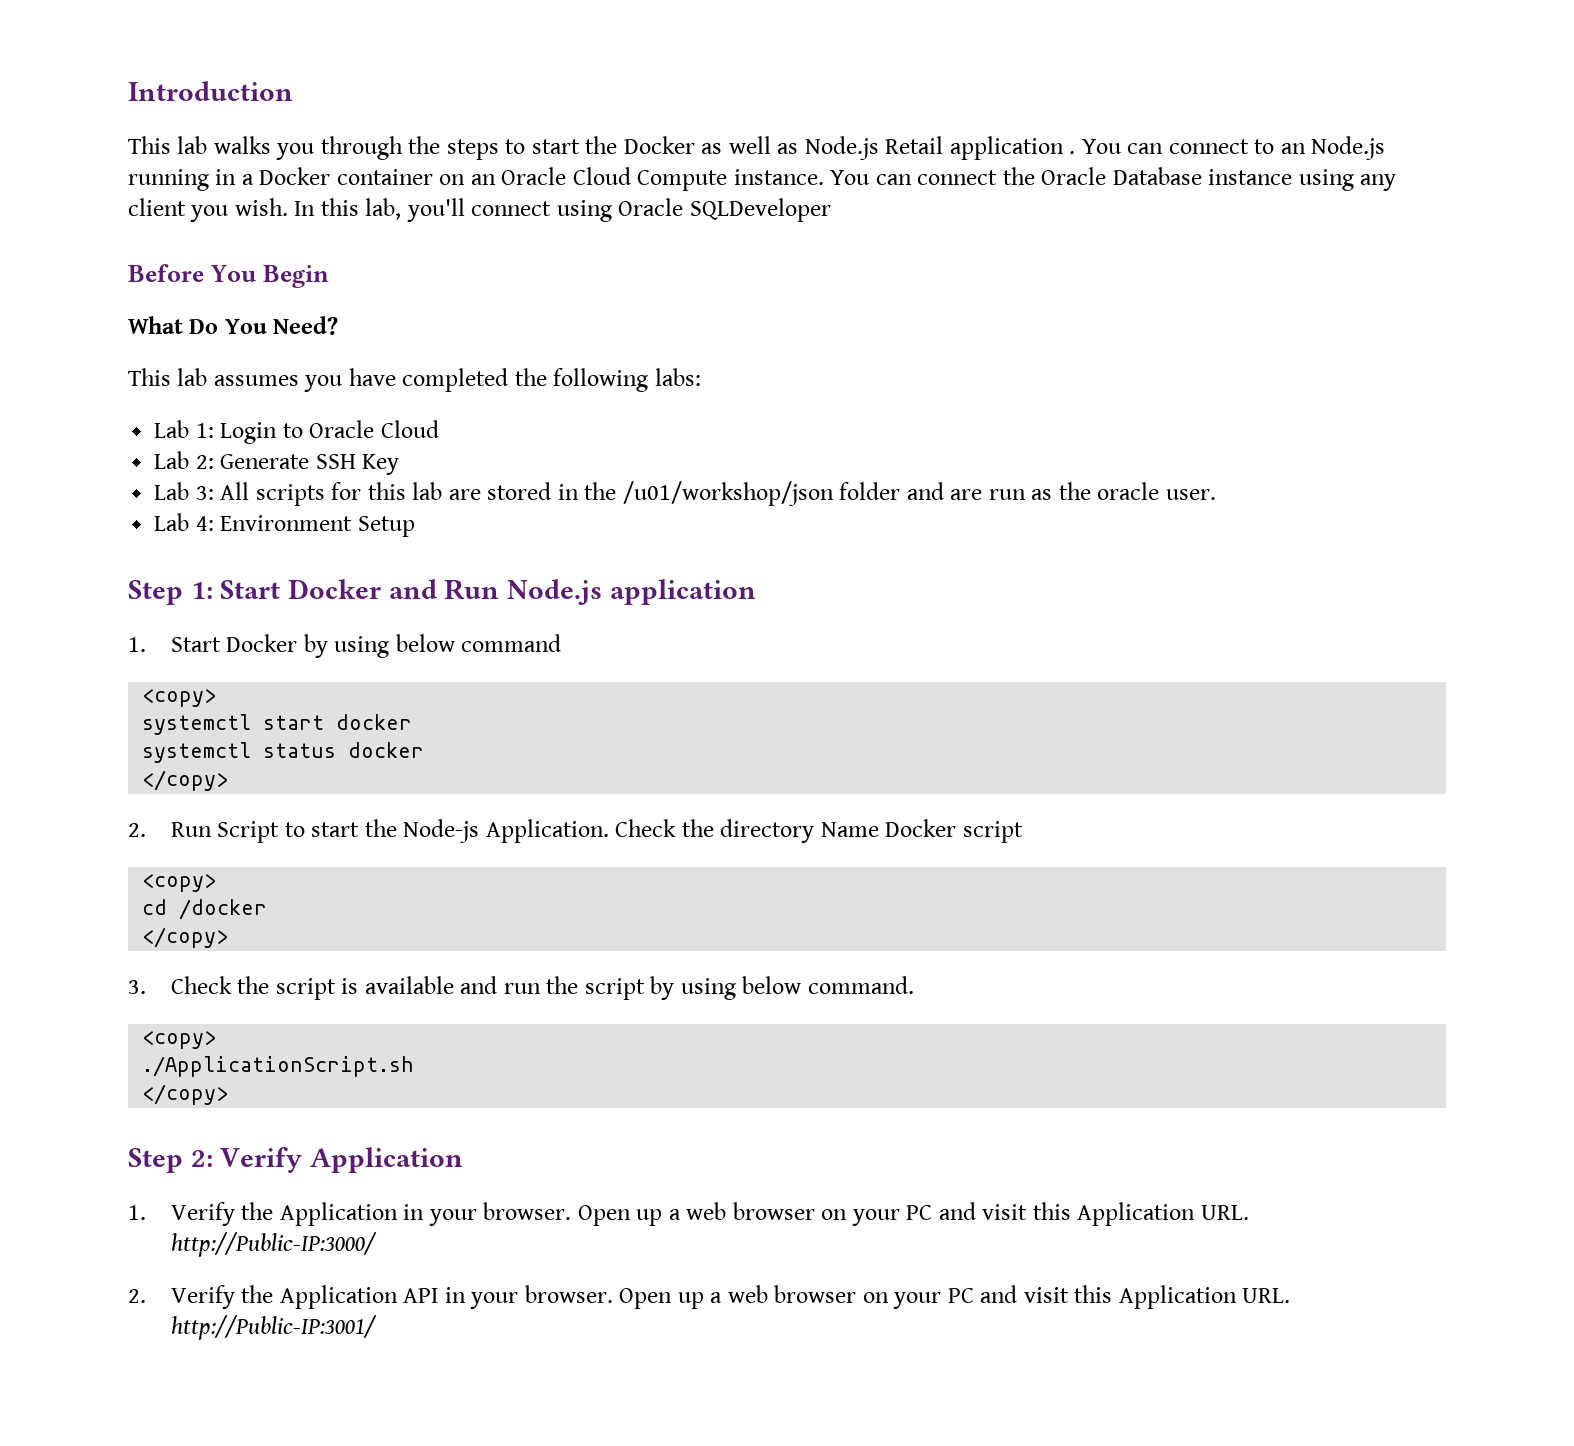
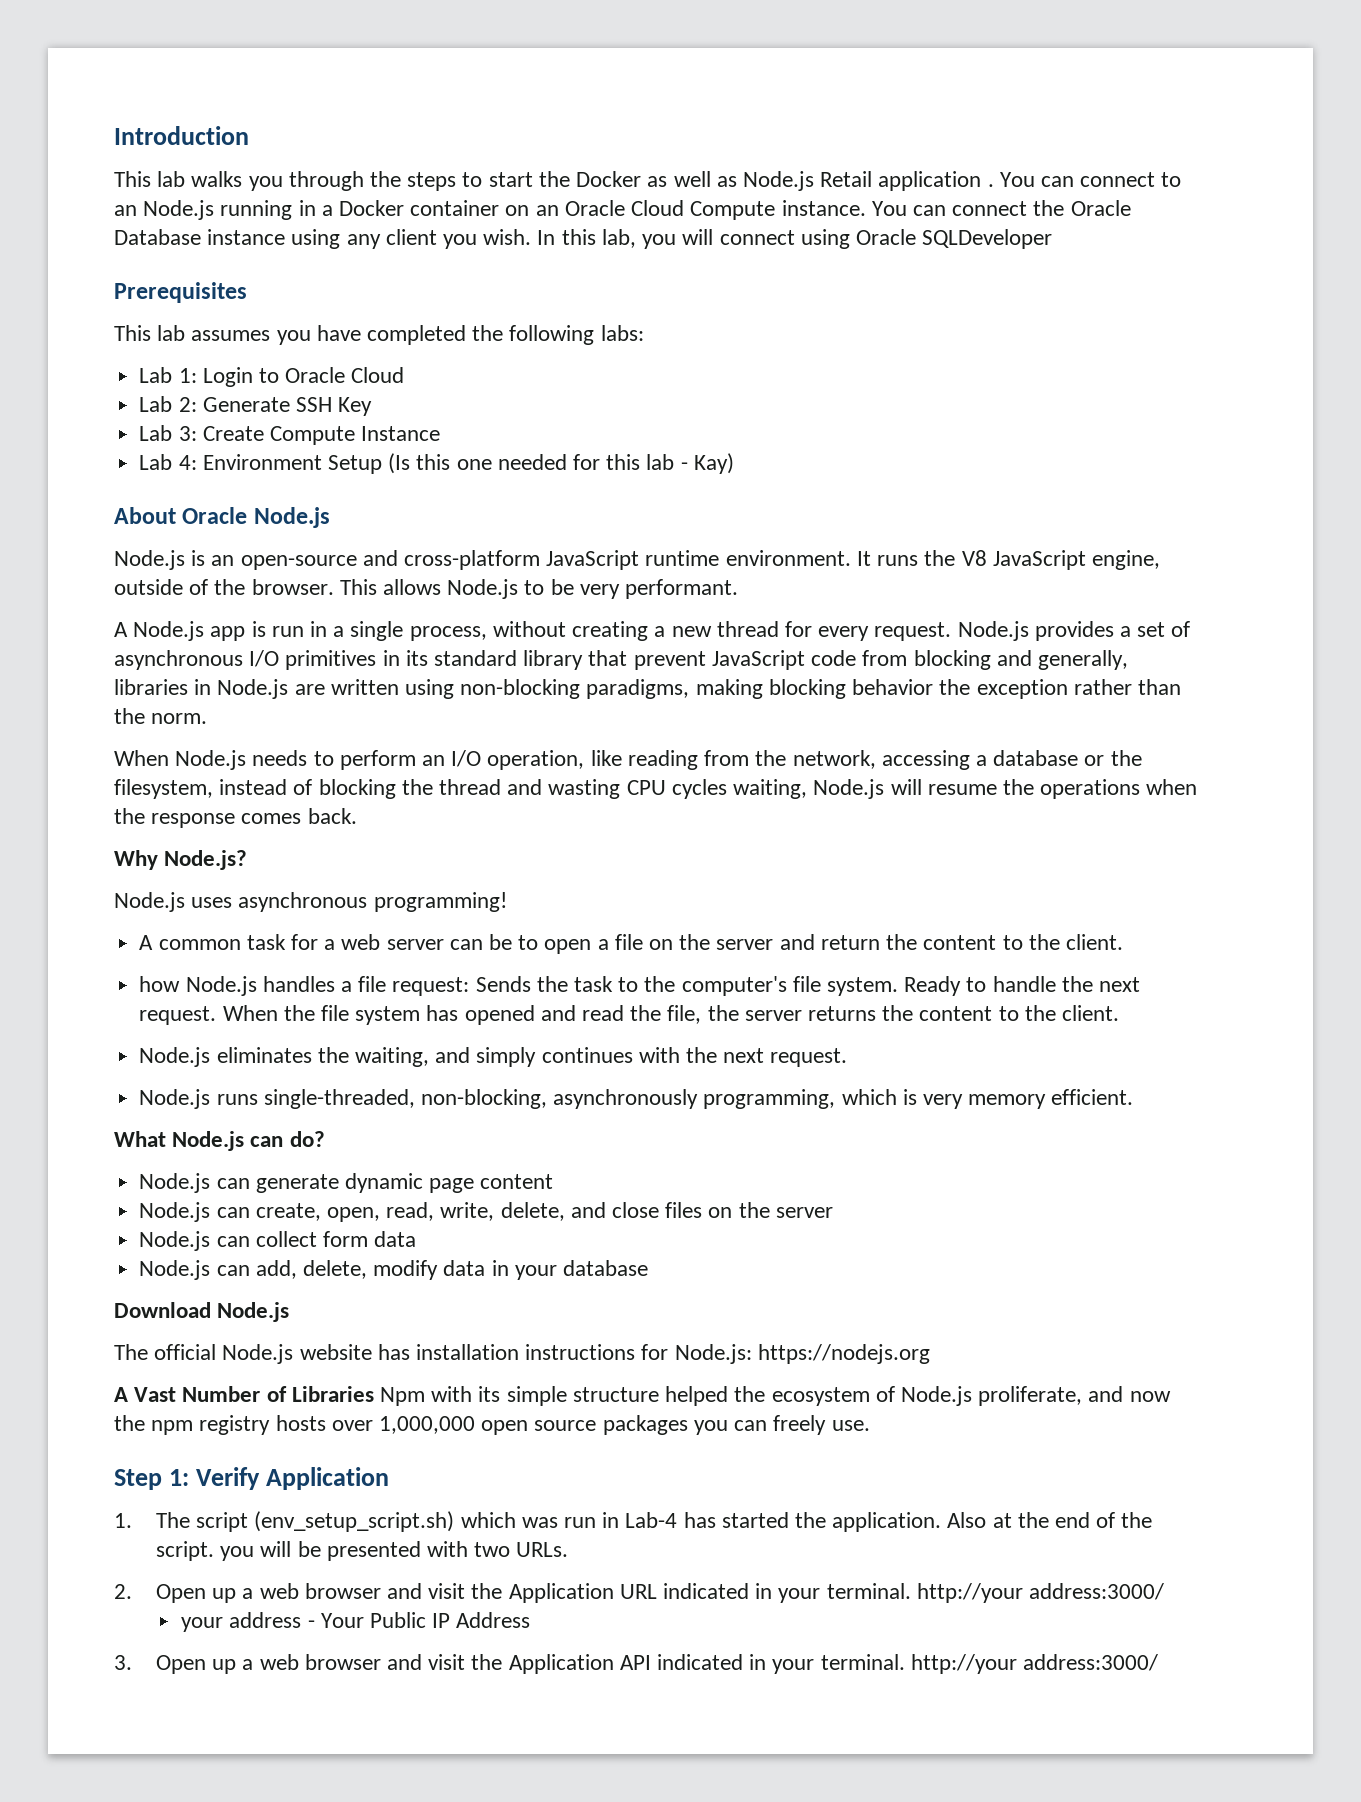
[406,198,465,222] you'll -> [642,229,714,249] you will
[128,264,329,288] [128,316,339,335] Before You Begin // What Do You Need? -> [114,282,247,303] Prerequisites
[220,481,1216,506] [154,513,415,537] [128,579,756,605] [128,634,562,658] [142,689,217,707] [142,714,413,735] [142,742,425,763] [142,770,229,791] [128,819,1023,843] [142,874,217,892] [142,899,268,920] [142,927,229,948] [128,976,914,1000] [142,1031,217,1049] [142,1056,415,1077] [142,1084,229,1105] [128,1147,464,1173] [128,1202,1249,1226] [170,1232,377,1257] [128,1285,1291,1309] [170,1315,377,1340] All scripts for this lab are stored in the /u01/workshop/json folder and are run as the oracle user. // Lab 4: Environment Setup // Step 1: Start Docker and Run Node.js application // 1. Start Docker by using below command // <copy> // systemctl start docker // systemctl status docker // </copy> // 2. Run Script to start the Node-js Application. Check the directory Name Docker script // <copy> // cd /docker // </copy> // 3. Check the script is available and run the script by using below command. // <copy> // ./ApplicationScript.sh // </copy> // Step 2: Verify Application // 1. Verify the Application in your browser. Open up a web browser on your PC and visit this Application URL. http://Public-IP:3000/ // 2. Verify the Application API in your browser. Open up a web browser on your PC and visit this Application URL. http://Public-IP:3001/ -> [202,426,441,445] [139,453,734,474] [114,507,330,528] [114,550,1160,570] [114,579,739,599] [114,621,1191,641] [114,650,1128,670] [114,679,1181,699] [114,708,208,724] [114,750,1142,770] [114,779,1198,799] [114,808,357,828] [114,850,248,870] [114,892,507,912] [139,934,1123,954] [139,976,1141,996] [139,1005,1120,1025] [139,1047,848,1067] [139,1089,1134,1109] [114,1131,325,1151] [139,1173,554,1193] [139,1202,833,1222] [139,1231,417,1251] [139,1260,648,1280] [114,1302,290,1322] [114,1344,930,1364] [114,1386,1171,1406] [114,1415,870,1435] [114,1467,389,1490] [114,1511,1153,1532] [155,1541,569,1561] [114,1583,1165,1603] [181,1612,531,1632] [114,1654,1159,1674] Create Compute Instance // Lab 4: Environment Setup (Is this one needed for this lab - Kay) // About Oracle Node.js // Node.js is an open-source and cross-platform JavaScript runtime environment. It runs the V8 JavaScript engine, outside of the browser. This allows Node.js to be very performant. // A Node.js app is run in a single process, without creating a new thread for every request. Node.js provides a set of asynchronous I/O primitives in its standard library that prevent JavaScript code from blocking and generally, libraries in Node.js are written using non-blocking paradigms, making blocking behavior the exception rather than the norm. // When Node.js needs to perform an I/O operation, like reading from the network, accessing a database or the filesystem, instead of blocking the thread and wasting CPU cycles waiting, Node.js will resume the operations when the response comes back. // Why Node.js? // Node.js uses asynchronous programming! // A common task for a web server can be to open a file on the server and return the content to the client. // how Node.js handles a file request: Sends the task to the computer's file system. Ready to handle the next request. When the file system has opened and read the file, the server returns the content to the client. // Node.js eliminates the waiting, and simply continues with the next request. // Node.js runs single-threaded, non-blocking, asynchronously programming, which is very memory efficient. // What Node.js can do? // Node.js can generate dynamic page content // Node.js can create, open, read, write, delete, and close files on the server // Node.js can collect form data // Node.js can add, delete, modify data in your database // Download Node.js // The official Node.js website has installation instructions for Node.js: https://nodejs.org // A Vast Number of Libraries Npm with its simple structure helped the ecosystem of Node.js proliferate, and now the npm registry hosts over 1,000,000 open source packages you can freely use. // Step 1: Verify Application // 1. The script (env_setup_script.sh) which was run in Lab-4 has started the application. Also at the end of the script. you will be presented with two URLs. // 2. Open up a web browser and visit the Application URL indicated in your terminal. http://your address:3000/ // your address - Your Public IP Address // 3. Open up a web browser and visit the Application API indicated in your terminal. http://your address:3000/

